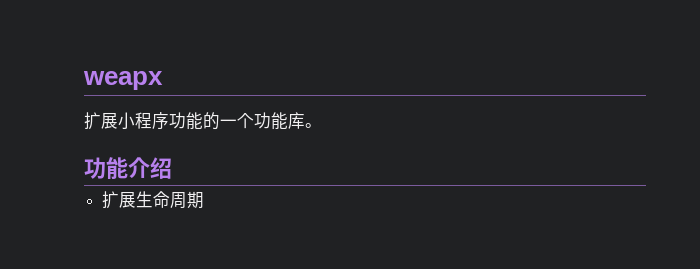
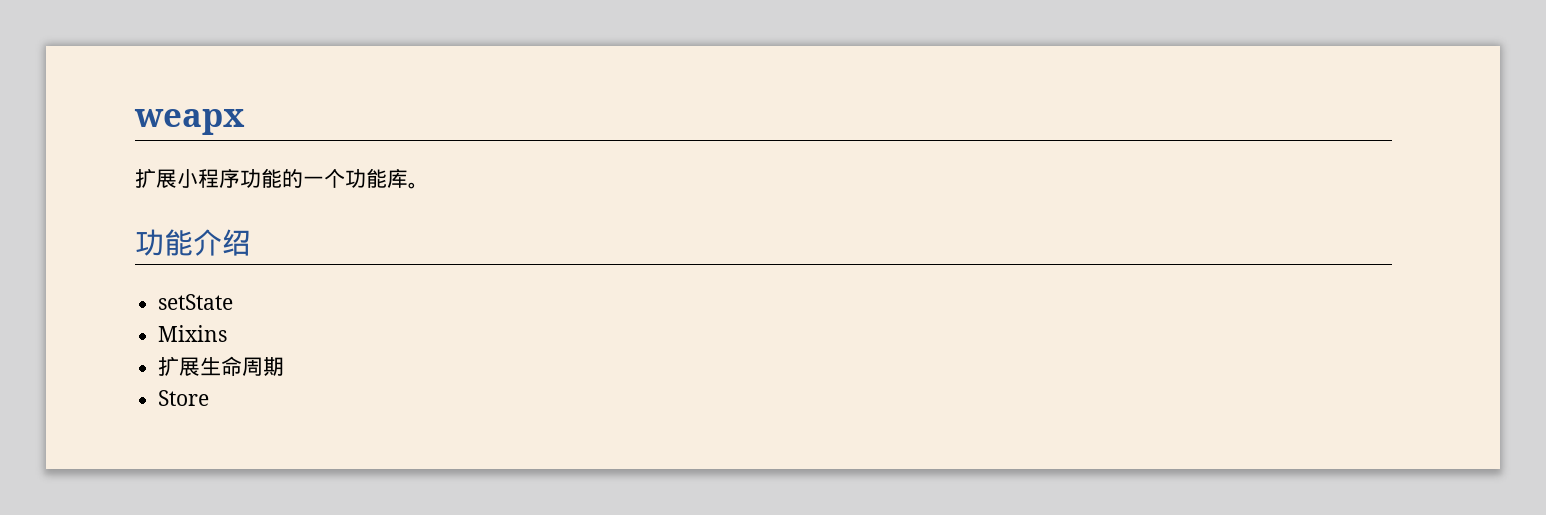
(172, 168) none -> [158,294,234,310] [158,325,228,342] // setState // Mixins
(205, 200) none -> [158,390,210,406] // Store

